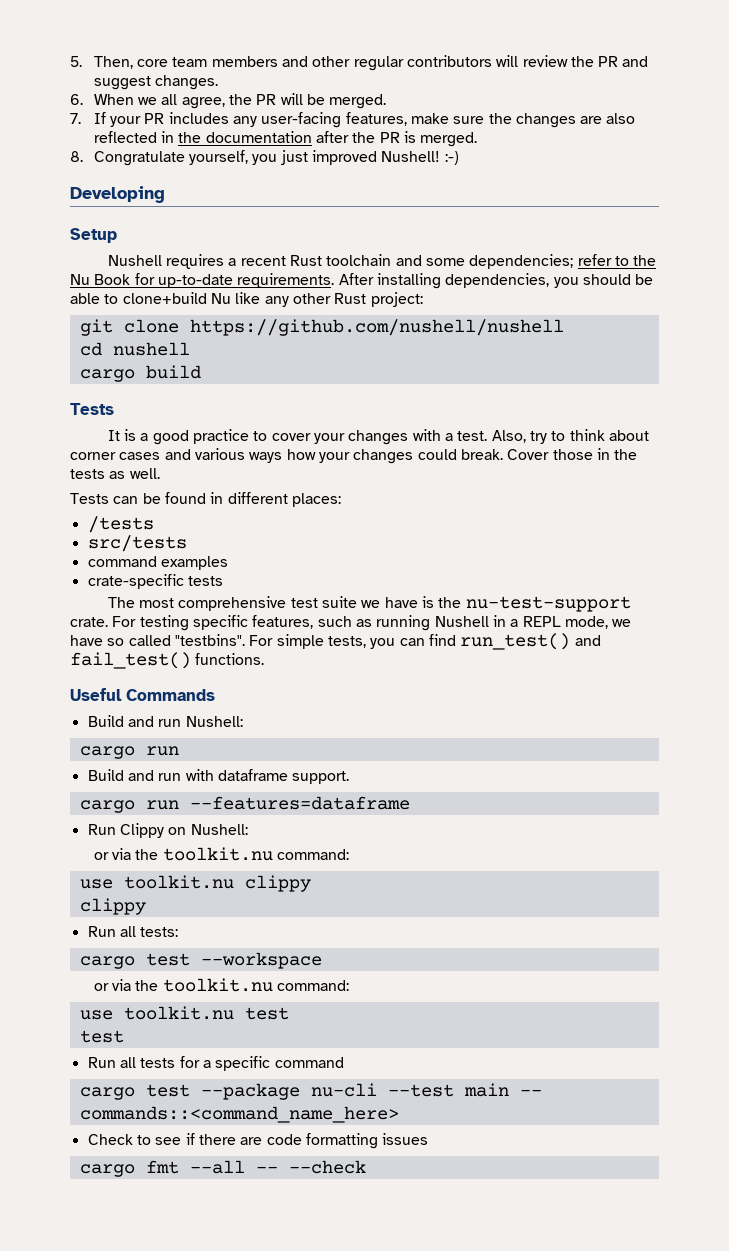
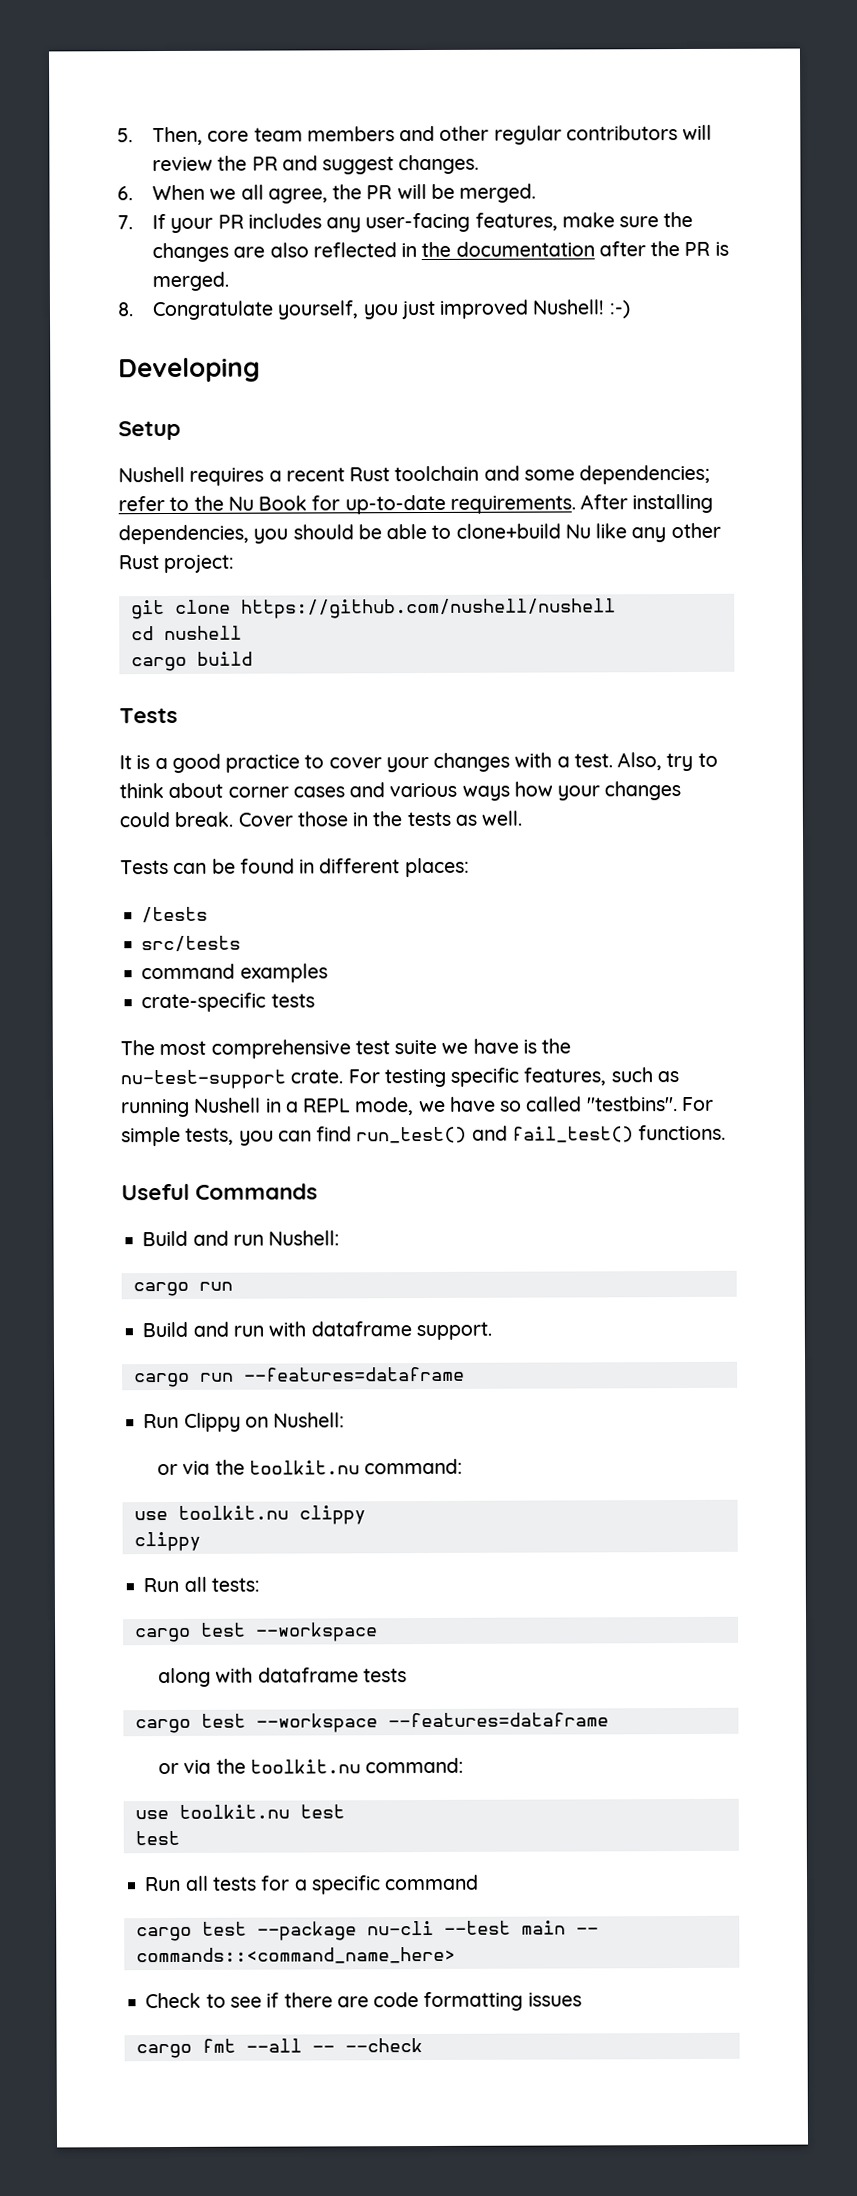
(322, 960) none -> [158,1667,407,1688] [134,1712,609,1734] // along with dataframe tests // cargo test --workspace --features=dataframe

